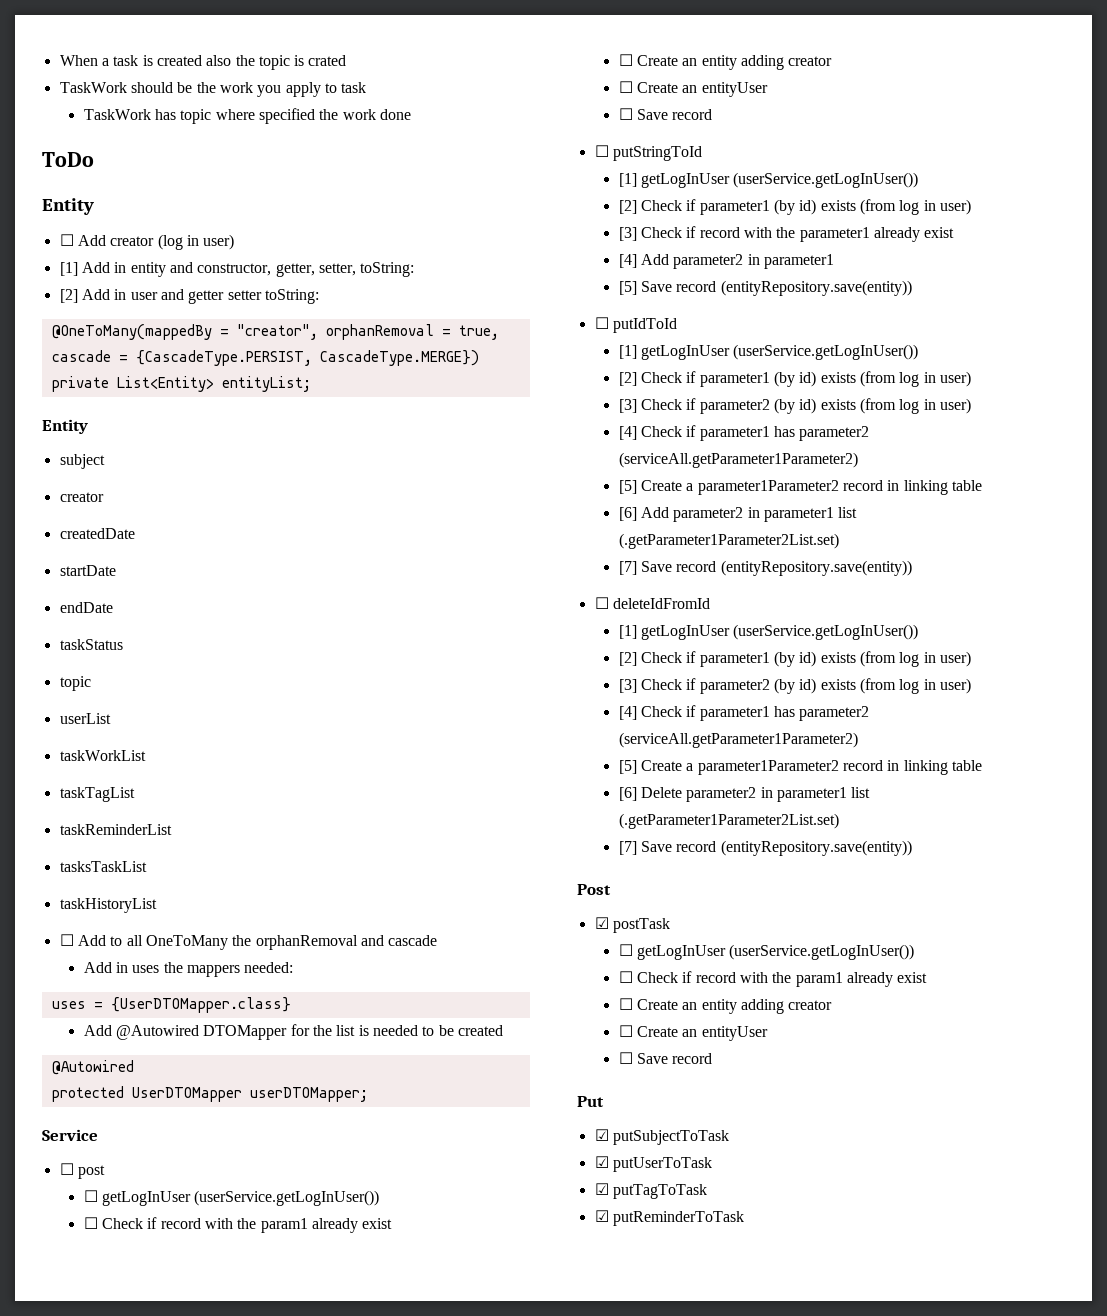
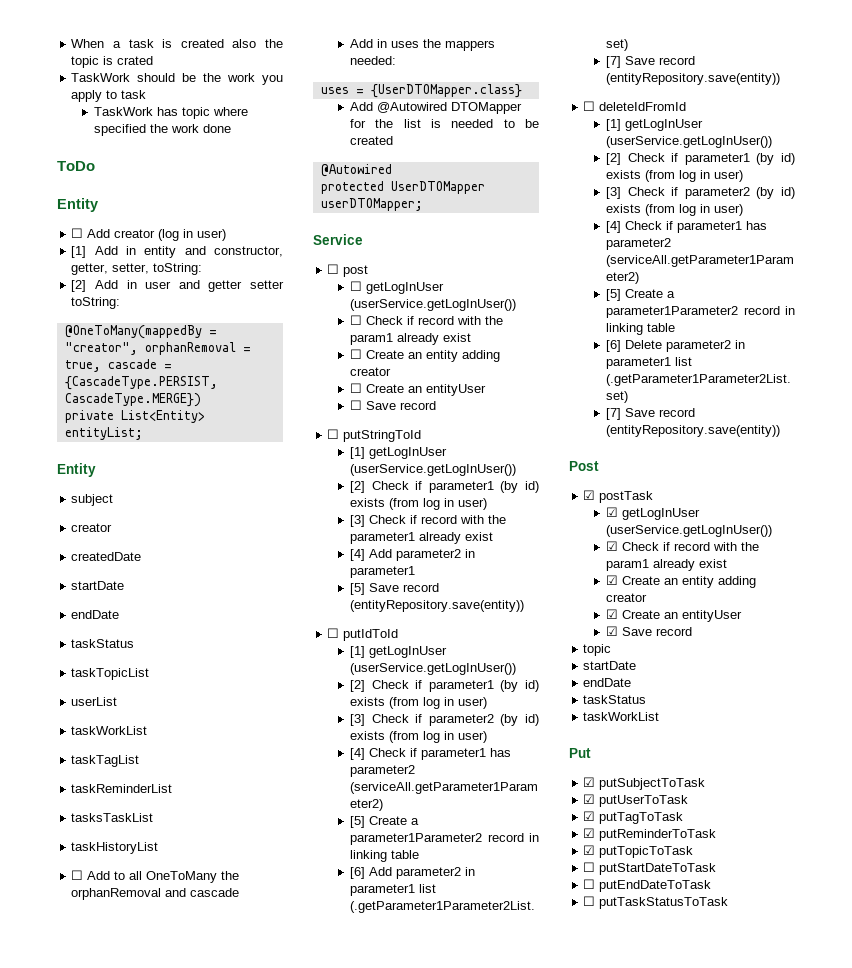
[59,676,91,691] topic -> [71,668,150,680] taskTopicList
[618,944,915,960] [618,971,928,987] [618,998,833,1014] [618,1025,768,1041] [618,1052,713,1064] ☐ getLogInUser (userService.getLogInUser()) // ☐ Check if record with the param1 already exist // ☐ Create an entity adding creator // ☐ Create an entityUser // ☐ Save record -> [606,507,701,520] [606,525,773,537] [606,541,760,551] [606,559,728,571] [606,575,757,588] [606,593,648,602] [606,609,743,622] [606,626,693,636] [583,644,612,656] [583,661,637,670] [583,678,632,687] [583,695,647,704] [583,712,660,721] ☑ getLogInUser (userService.getLogInUser()) // ☑ Check if record with the param1 already exist // ☑ Create an entity adding creator // ☑ Create an entityUser // ☑ Save record // topic // startDate // endDate // taskStatus // taskWorkList
(744, 1218) none -> [583,845,694,858] [583,862,717,875] [583,879,712,892] [583,896,729,909] // ☑ putTopicToTask // ☐ putStartDateToTask // ☐ putEndDateToTask // ☐ putTaskStatusToTask

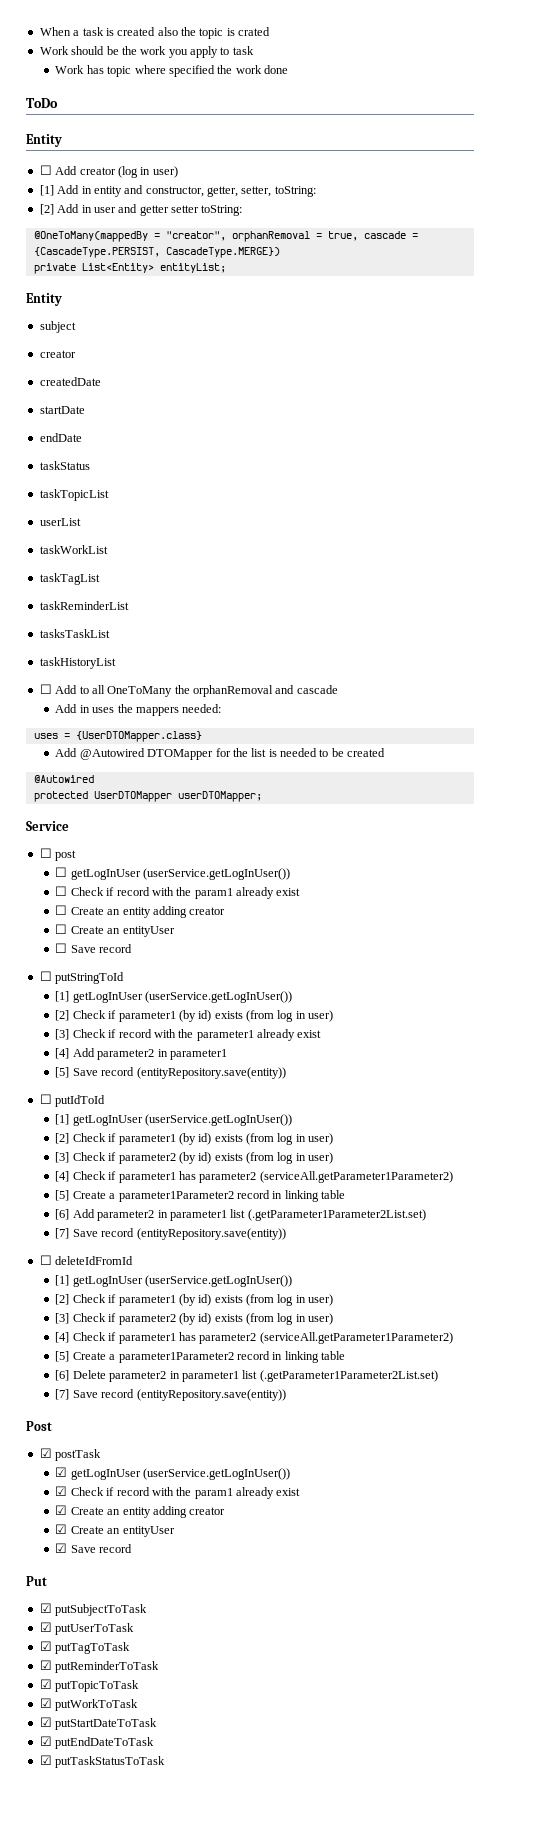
[71,73,131,82] TaskWork -> [39,46,69,55] Work
[94,107,154,116] TaskWork -> [55,65,85,74] Work
[583,644,612,656] [583,661,637,670] [583,678,632,687] [583,695,647,704] [583,712,660,721] // topic // startDate // endDate // taskStatus // taskWorkList -> (133, 1548) none
[583,862,596,872] ☐ -> [39,1698,139,1711] [39,1717,52,1727] ☑ putWorkToTask // ☑
[583,879,596,889] ☐ -> [39,1736,52,1746] ☑
[583,896,596,906] ☐ -> [39,1755,52,1765] ☑

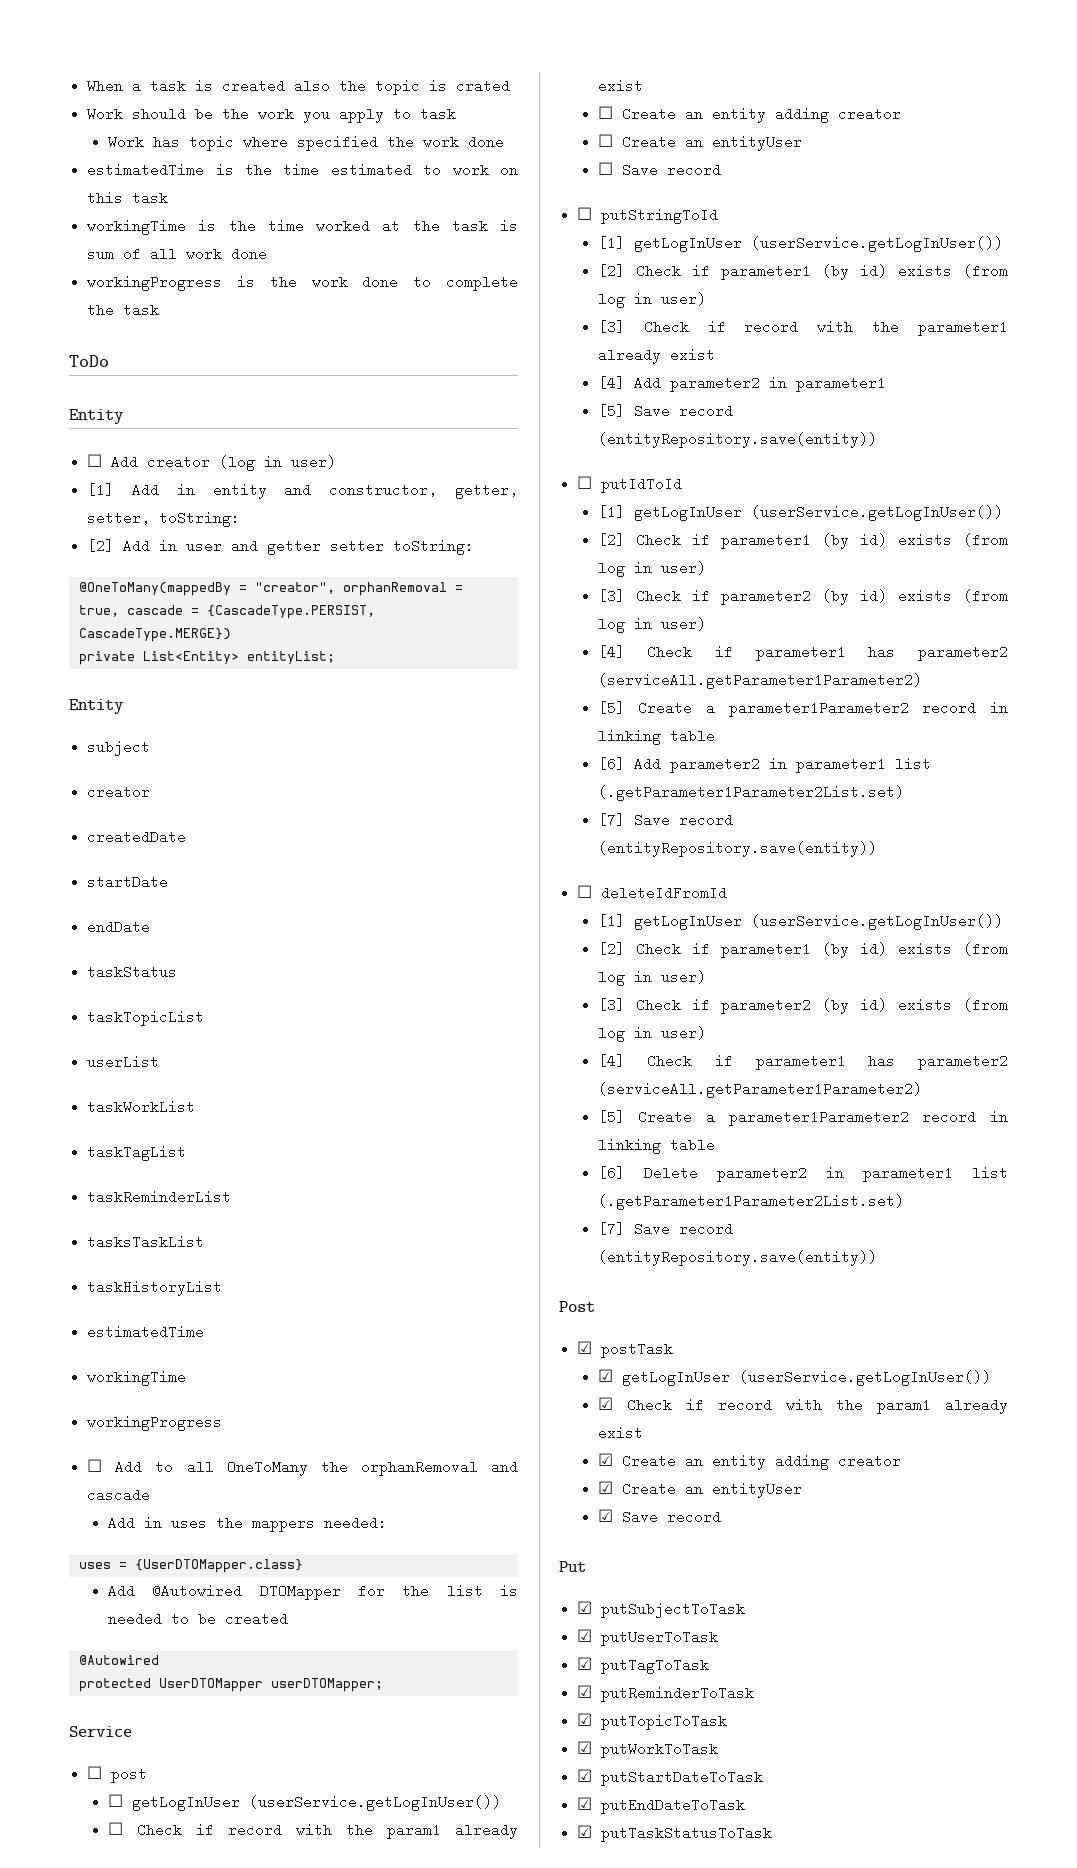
(289, 69) none -> [87,163,518,177] [87,191,169,205] [87,219,518,235] [87,247,268,261] [87,275,518,291] [87,303,160,317] // estimatedTime is the time estimated to work on this task // workingTime is the time worked at the task is sum of all work done // workingProgress is the work done to complete the task
(116, 663) none -> [87,1325,205,1339] [87,1370,187,1386] [87,1415,223,1431] // estimatedTime // workingTime // workingProgress

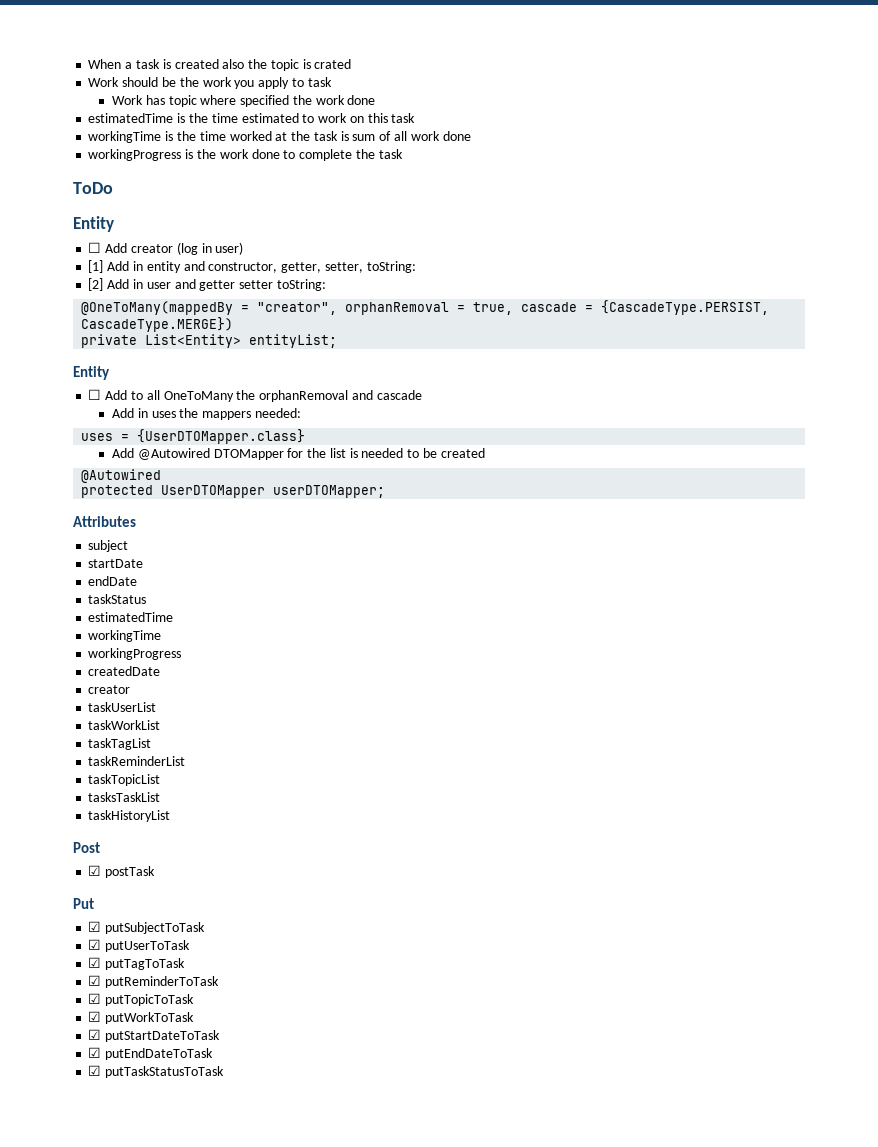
[87,740,151,756] [87,785,151,799] [87,830,187,844] [87,875,169,889] [87,920,151,934] [87,965,178,979] [87,1010,205,1026] [87,1055,160,1069] [87,1100,196,1114] [87,1145,187,1161] [87,1190,232,1204] [87,1235,205,1249] [87,1280,223,1296] [87,1325,205,1339] [87,1370,187,1386] [87,1415,223,1431] // subject // creator // createdDate // startDate // endDate // taskStatus // taskTopicList // userList // taskWorkList // taskTagList // taskReminderList // tasksTaskList // taskHistoryList // estimatedTime // workingTime // workingProgress -> (110, 373) none
[69,1726,132,1737] [87,1766,148,1783] [107,1794,501,1811] [107,1822,518,1839] [597,79,643,93] [597,106,901,123] [597,134,802,151] [597,162,721,177] [577,207,719,224] [597,236,1003,252] [597,264,1008,280] [597,292,706,308] [597,320,1008,336] [597,348,715,364] [597,376,886,392] [597,404,733,418] [597,432,877,448] [577,476,683,493] [597,505,1003,521] [597,533,1008,549] [597,561,706,577] [597,589,1008,605] [597,617,706,633] [597,645,1008,661] [597,673,922,689] [597,701,1008,717] [597,729,715,745] [597,757,931,773] [597,785,904,801] [597,813,733,827] [597,841,877,857] [577,885,728,900] [597,914,1003,930] [597,942,1008,958] [597,970,706,986] [597,998,1008,1014] [597,1026,706,1042] [597,1054,1008,1070] [597,1082,922,1098] [597,1110,1008,1126] [597,1138,715,1154] [597,1166,1008,1182] [597,1194,904,1210] [597,1222,733,1236] [597,1250,877,1266] [559,1301,595,1312] [577,1341,674,1358] [597,1369,991,1386] [597,1397,1008,1414] [597,1426,643,1440] [597,1453,901,1470] [597,1481,802,1498] [597,1509,721,1524] Service // ☐ post // ☐ getLogInUser (userService.getLogInUser()) // ☐ Check if record with the param1 already exist // ☐ Create an entity adding creator // ☐ Create an entityUser // ☐ Save record // ☐ putStringToId // [1] getLogInUser (userService.getLogInUser()) // [2] Check if parameter1 (by id) exists (from log in user) // [3] Check if record with the parameter1 already exist // [4] Add parameter2 in parameter1 // [5] Save record (entityRepository.save(entity)) // ☐ putIdToId // [1] getLogInUser (userService.getLogInUser()) // [2] Check if parameter1 (by id) exists (from log in user) // [3] Check if parameter2 (by id) exists (from log in user) // [4] Check if parameter1 has parameter2 (serviceAll.getParameter1Parameter2) // [5] Create a parameter1Parameter2 record in linking table // [6] Add parameter2 in parameter1 list (.getParameter1Parameter2List.set) // [7] Save record (entityRepository.save(entity)) // ☐ deleteIdFromId // [1] getLogInUser (userService.getLogInUser()) // [2] Check if parameter1 (by id) exists (from log in user) // [3] Check if parameter2 (by id) exists (from log in user) // [4] Check if parameter1 has parameter2 (serviceAll.getParameter1Parameter2) // [5] Create a parameter1Parameter2 record in linking table // [6] Delete parameter2 in parameter1 list (.getParameter1Parameter2List.set) // [7] Save record (entityRepository.save(entity)) // Post // ☑ postTask // ☑ getLogInUser (userService.getLogInUser()) // ☑ Check if record with the param1 already exist // ☑ Create an entity adding creator // ☑ Create an entityUser // ☑ Save record -> [73,516,136,527] [88,540,129,552] [88,559,144,568] [88,576,138,586] [88,594,147,604] [88,612,174,622] [88,630,162,642] [88,648,182,660] [88,666,161,676] [88,685,131,694] [88,702,157,712] [88,720,161,730] [88,738,152,750] [88,756,186,766] [88,774,161,786] [88,792,161,802] [88,810,171,822] [73,842,100,853] [88,865,156,878] Attributes // subject // startDate // endDate // taskStatus // estimatedTime // workingTime // workingProgress // createdDate // creator // taskUserList // taskWorkList // taskTagList // taskReminderList // taskTopicList // tasksTaskList // taskHistoryList // Post // ☑ postTask

